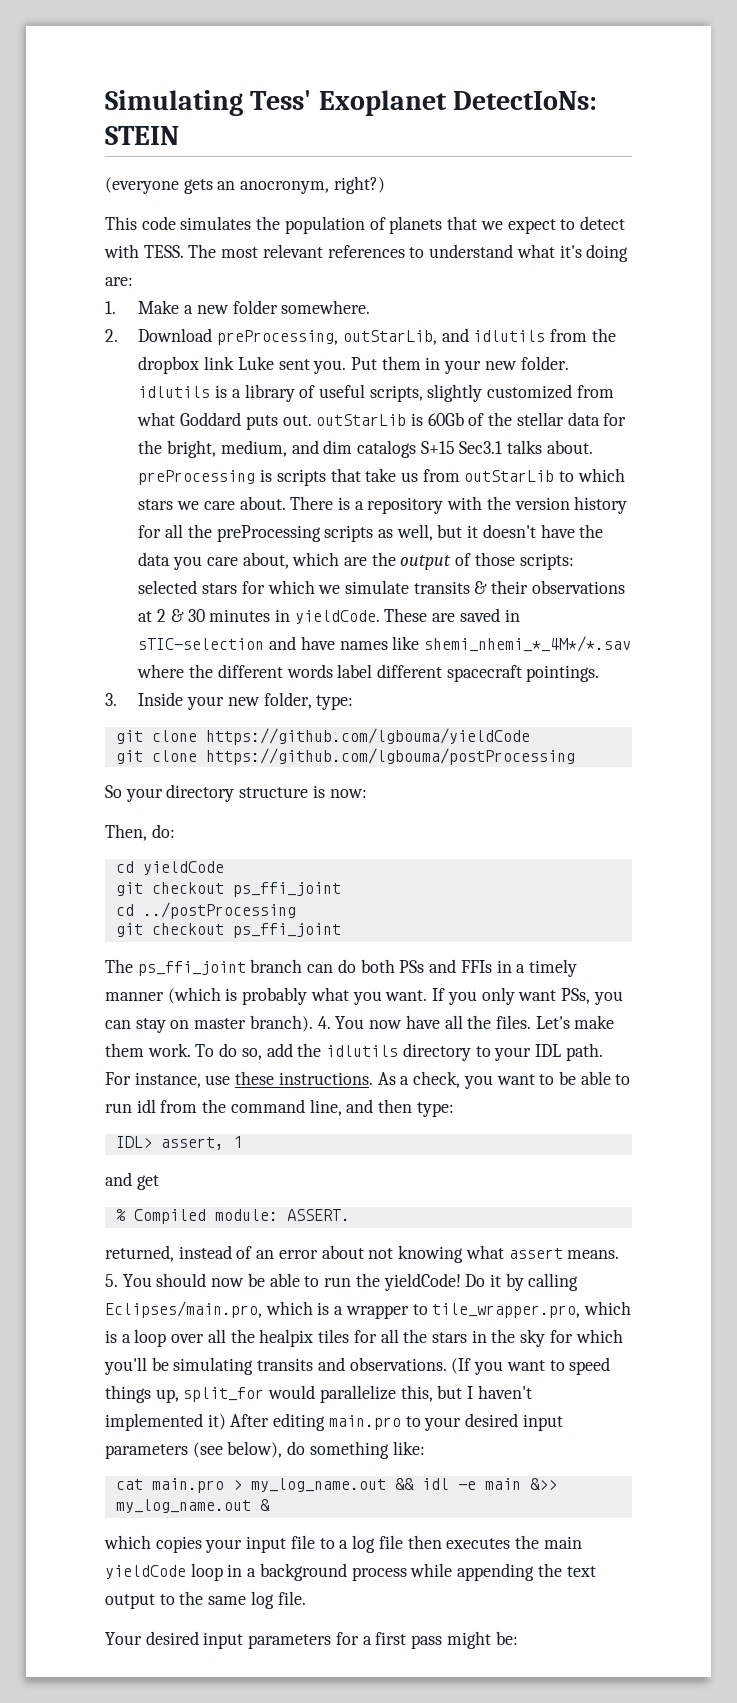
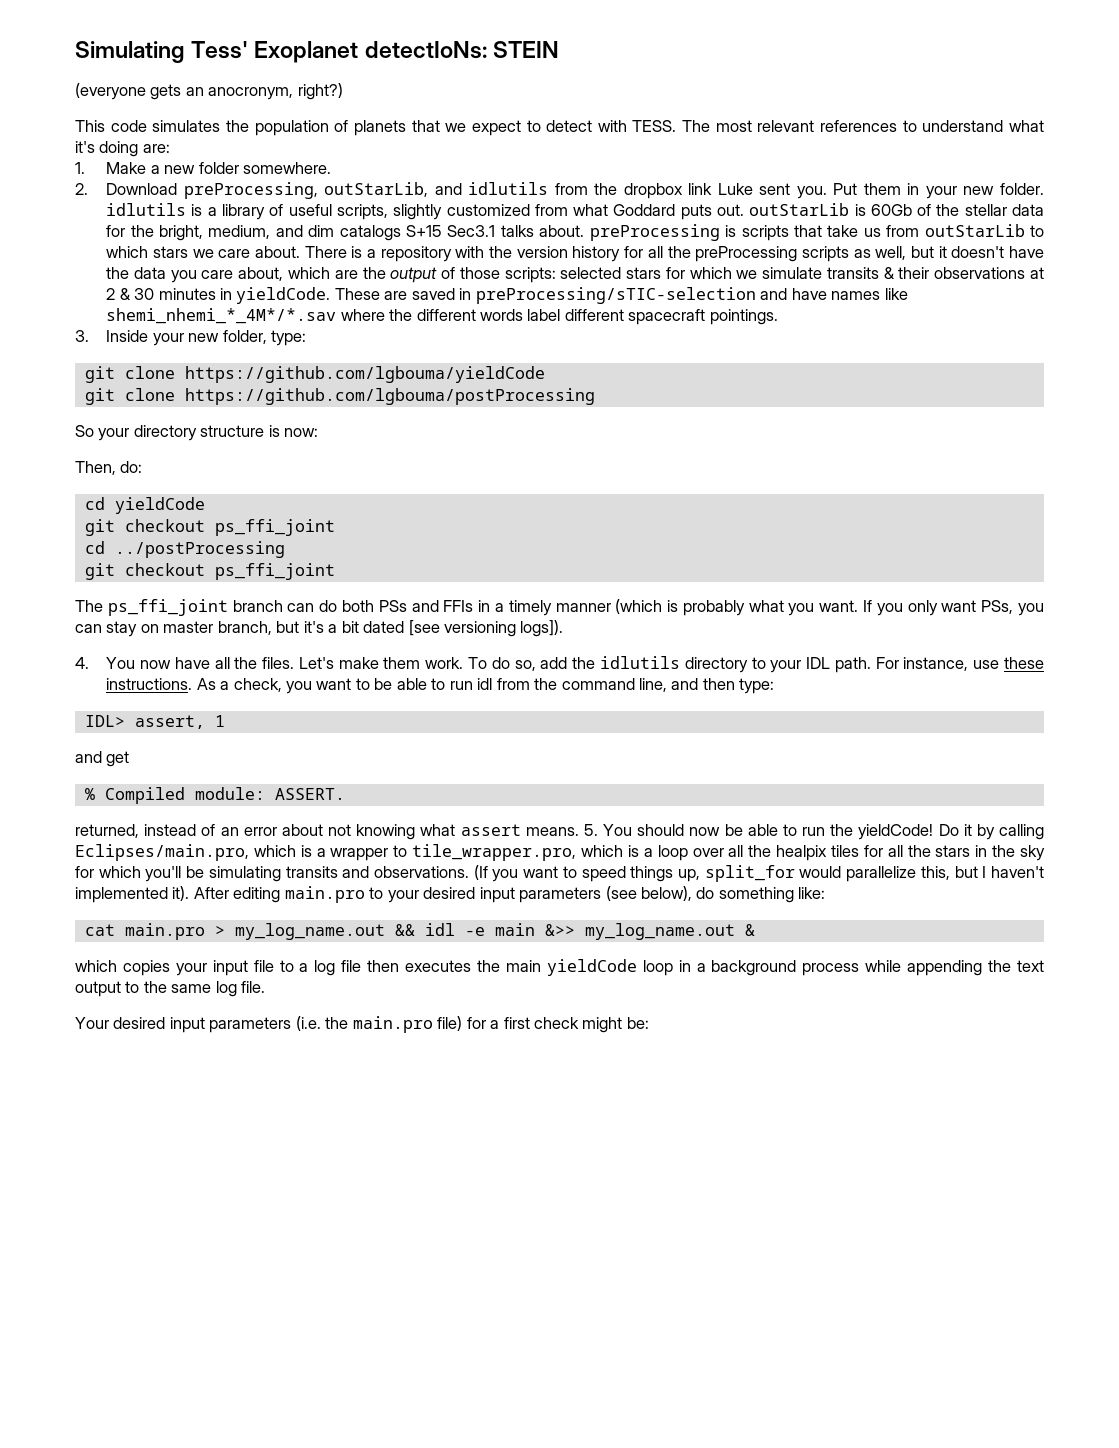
[453,91,598,110] DetectIoNs: -> [364,41,487,59] detectIoNs:
[138,638,265,650] sTIC-selection -> [475,287,756,304] preProcessing/sTIC-selection
[249,1015,313,1032] branch). -> [217,620,564,637] branch, but it's a bit dated [see versioning logs]). //
[207,1414,226,1430] it) -> [172,886,190,901] it).
(332, 1641) none -> [295,1016,463,1033] (i.e. the main.pro file)
[411,1635,443,1649] pass -> [534,1017,580,1029] check

